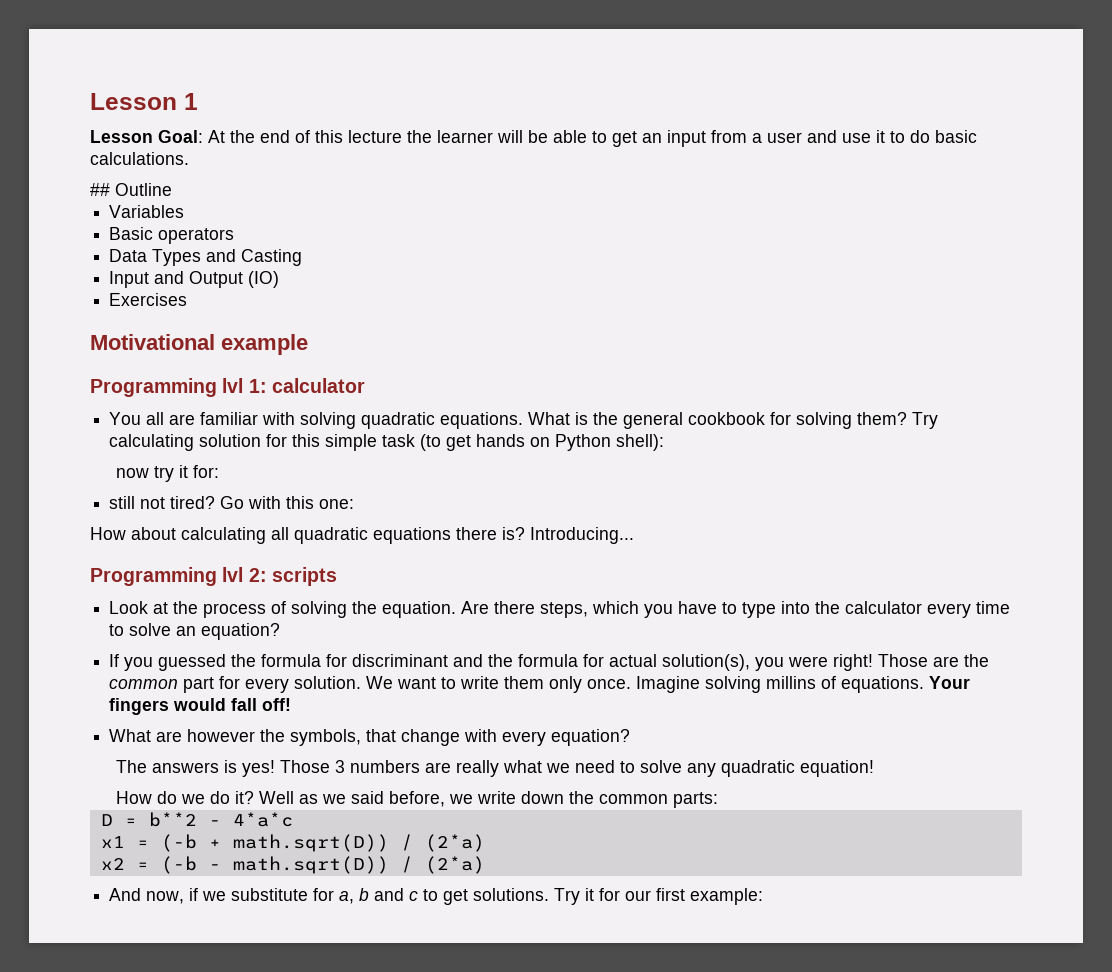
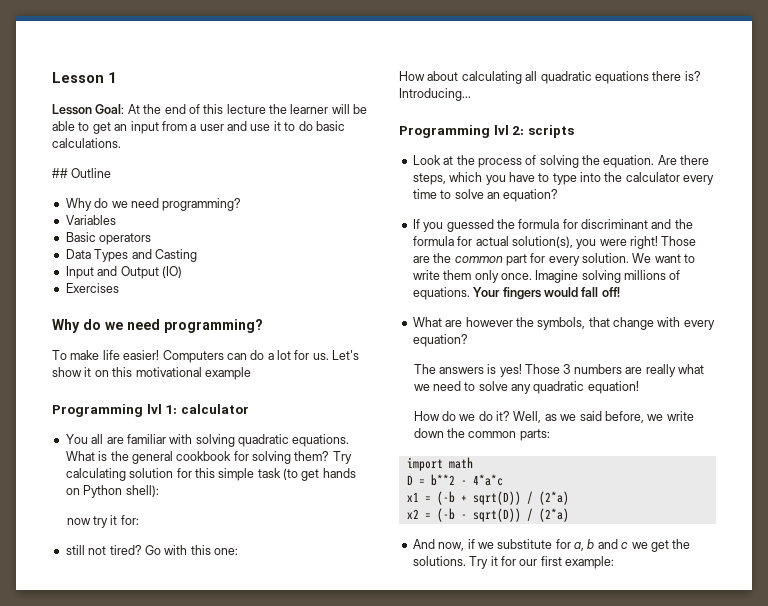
(172, 189) none -> [65,198,242,211] // Why do we need programming?
[90,334,215,350] Motivational -> [52,319,263,333] [52,350,360,363] [52,367,202,377] Why do we need programming? // To make life easier! Computers can do a lot for us. Let's show it on this motivational
[766,676,817,689] millins -> [624,270,666,280] millions
[258,791,294,804] Well -> [513,411,542,423] Well,
(718, 800) none -> [406,457,473,471] // import math
[232,834,389,852] math.sqrt(D)) -> [472,491,521,505] sqrt(D))
[232,856,389,874] math.sqrt(D)) -> [472,508,521,522] sqrt(D))
[423,889,469,905] to get -> [631,539,691,552] we get the

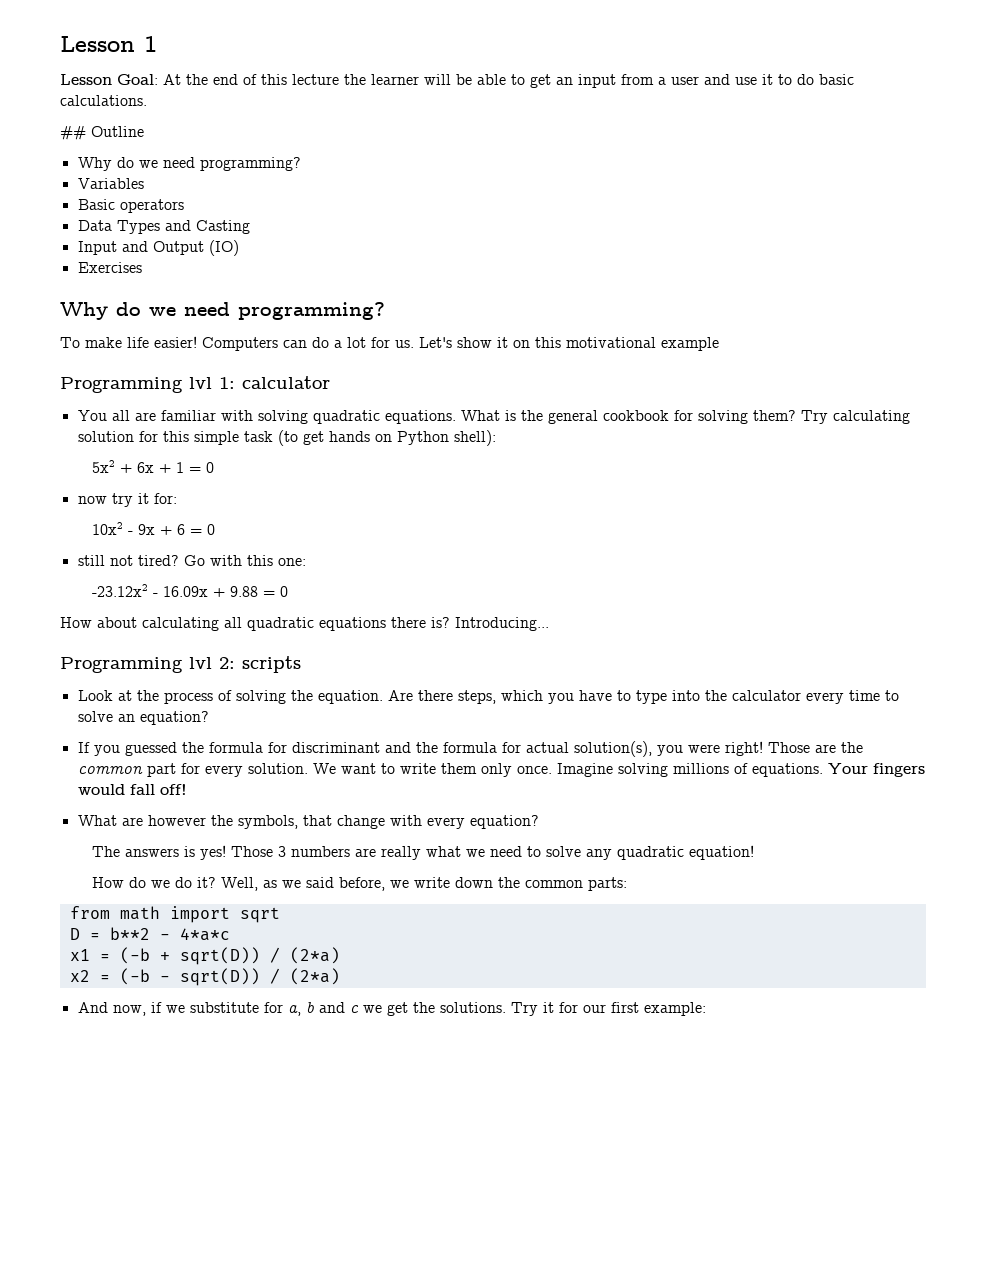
[66,515,139,528] now try it for: -> [91,460,214,473] [77,493,177,507] [91,522,215,535] 5x2 + 6x + 1 = 0 // now try it for: // 10x2 - 9x + 6 = 0
(238, 551) none -> [91,584,288,597] // -23.12x2 - 16.09x + 9.88 = 0
[406,457,473,471] import math -> [69,906,280,923] from math import sqrt

